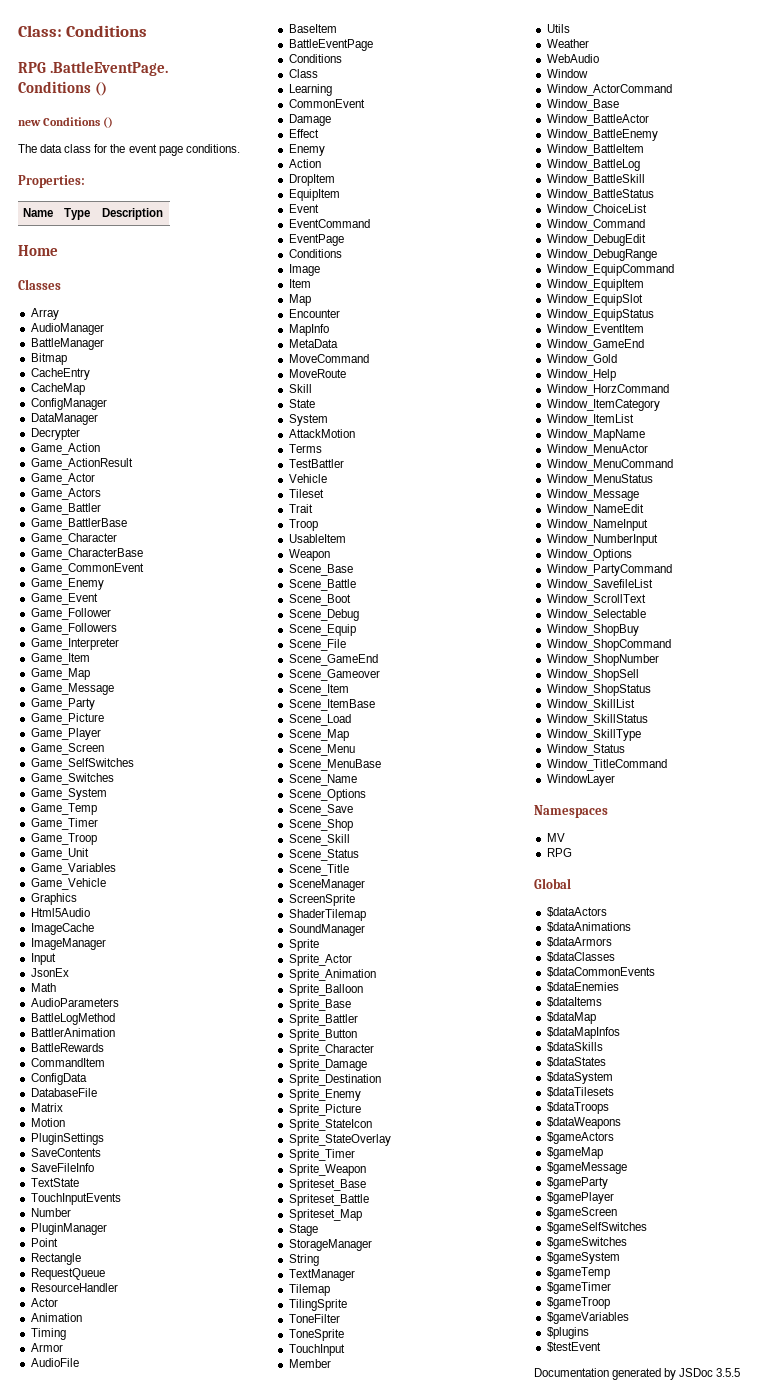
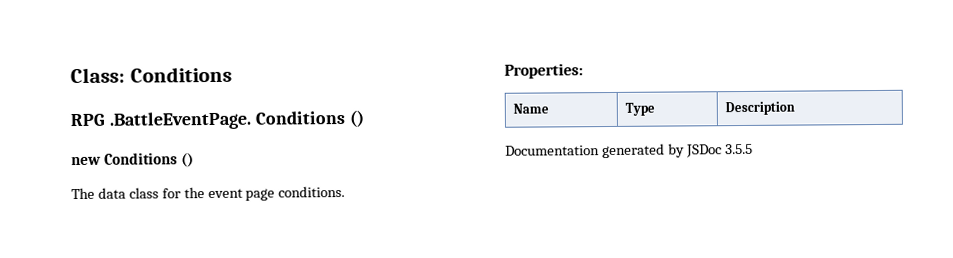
[18,245,58,256] [18,279,61,290] [30,308,59,320] [30,323,104,335] [30,338,104,350] [30,353,67,365] [30,368,90,380] [30,383,85,395] [30,398,107,410] [30,413,98,425] [30,428,80,440] [30,443,100,455] [30,458,133,470] [30,473,95,485] [30,488,101,500] [30,503,101,515] [30,518,127,530] [30,533,117,545] [30,548,143,560] [30,563,144,575] [30,578,104,590] [30,593,98,605] [30,608,111,620] [30,623,117,635] [30,638,119,650] [30,653,90,665] [30,668,90,680] [30,683,114,695] [30,698,95,710] [30,713,104,725] [30,728,101,740] [30,743,104,755] [30,758,134,770] [30,773,114,785] [30,788,107,800] [30,803,97,815] [30,818,98,830] [30,833,97,845] [30,848,89,860] [30,863,116,875] [30,878,106,890] [30,893,77,905] [30,908,90,917] [30,923,94,935] [30,938,106,950] [30,953,56,965] [30,968,69,977] [30,983,56,992] [30,998,119,1007] [30,1013,115,1025] [30,1028,115,1037] [30,1043,104,1052] [30,1058,105,1067] [30,1073,87,1085] [30,1088,97,1097] [30,1103,63,1112] [30,1118,65,1127] [30,1133,104,1145] [30,1148,101,1157] [30,1163,94,1172] [30,1178,79,1187] [30,1193,121,1205] [30,1208,71,1217] [30,1223,107,1235] [30,1238,58,1247] [30,1253,81,1265] [30,1268,105,1280] [30,1283,118,1292] [30,1298,58,1307] [30,1313,82,1322] [30,1328,66,1340] [30,1343,63,1352] [30,1358,79,1367] [288,24,337,33] [288,39,373,51] [288,54,342,63] [288,69,318,78] [288,84,332,96] [288,99,365,108] [288,114,331,126] [288,129,319,138] [288,144,325,156] [288,159,321,168] [288,174,335,186] [288,189,340,201] [288,204,319,213] [288,219,370,228] [288,234,344,246] [288,249,342,258] [288,264,320,276] [288,279,311,288] [288,294,311,306] [288,309,340,318] [288,324,329,336] [288,339,338,348] [288,354,369,363] [288,369,346,378] [288,384,312,393] [288,399,315,408] [288,414,328,426] [288,429,355,438] [288,444,322,453] [288,459,344,468] [288,474,327,483] [288,489,324,498] [288,504,313,513] [288,519,318,531] [288,534,346,543] [288,549,330,561] [288,564,353,576] [288,579,356,591] [288,594,351,606] [288,609,359,621] [288,624,356,636] [288,639,346,651] [288,654,378,666] [288,669,380,681] [288,684,349,696] [288,699,375,711] [288,714,351,726] [288,729,349,741] [288,744,355,756] [288,759,381,771] [288,774,357,786] [288,789,366,801] [288,804,353,816] [288,819,353,831] [288,834,350,846] [288,849,359,861] [288,864,349,876] [288,879,365,891] [288,894,355,906] [288,909,366,921] [288,924,365,936] [288,939,319,951] [288,954,352,966] [288,969,376,981] [288,984,363,996] [288,999,351,1011] [288,1014,358,1026] [288,1029,357,1041] [288,1044,374,1056] [288,1059,367,1071] [288,1074,381,1086] [288,1089,361,1101] [288,1104,361,1116] [288,1119,372,1131] [288,1134,391,1146] [288,1149,355,1161] [288,1164,366,1176] [288,1179,366,1191] [288,1194,369,1206] [288,1209,362,1221] [288,1224,318,1236] [288,1239,372,1251] [288,1254,319,1266] [288,1269,355,1281] [288,1284,330,1296] [288,1299,347,1311] [288,1314,340,1323] [288,1329,344,1341] [288,1344,345,1356] [288,1359,331,1368] [546,24,570,33] [546,39,589,48] [546,54,599,63] [546,69,588,78] [546,84,672,96] [546,99,619,111] [546,114,649,126] [546,129,658,141] [546,144,644,156] [546,159,640,171] [546,174,645,186] [546,189,654,201] [546,204,647,216] [546,219,645,231] [546,234,646,246] [546,249,657,261] [546,264,674,276] [546,279,644,291] [546,294,643,306] [546,309,654,321] [546,324,644,336] [546,339,644,351] [546,354,617,366] [546,369,616,381] [546,384,669,396] [546,399,660,411] [546,414,634,426] [546,429,645,441] [546,444,648,456] [546,459,673,471] [546,474,653,486] [546,489,639,501] [546,504,644,516] [546,519,648,531] [546,534,658,546] [546,549,632,561] [546,564,672,576] [546,579,653,591] [546,594,646,606] [546,609,646,621] [546,624,639,636] [546,639,671,651] [546,654,659,666] [546,669,639,681] [546,684,651,696] [546,699,635,711] [546,714,648,726] [546,729,641,741] [546,744,625,756] [546,759,667,771] [546,774,615,786] [534,805,608,818] [546,833,565,842] [546,848,572,857] [534,878,571,889] [546,907,607,917] [546,922,631,932] [546,937,612,947] [546,952,615,962] [546,967,655,977] [546,982,619,992] [546,997,602,1007] [546,1012,596,1024] [546,1027,620,1039] [546,1042,603,1052] [546,1057,606,1067] [546,1072,613,1084] [546,1087,614,1097] [546,1102,609,1114] [546,1117,621,1129] [546,1132,614,1144] [546,1147,603,1159] [546,1162,627,1174] [546,1177,608,1189] [546,1192,614,1204] [546,1207,617,1219] [546,1222,647,1234] [546,1237,627,1249] [546,1252,620,1264] [546,1267,610,1279] [546,1282,611,1294] [546,1297,610,1309] [546,1312,629,1324] [546,1327,589,1339] [546,1342,601,1352] // Home // Classes // Array // AudioManager // BattleManager // Bitmap // CacheEntry // CacheMap // ConfigManager // DataManager // Decrypter // Game_Action // Game_ActionResult // Game_Actor // Game_Actors // Game_Battler // Game_BattlerBase // Game_Character // Game_CharacterBase // Game_CommonEvent // Game_Enemy // Game_Event // Game_Follower // Game_Followers // Game_Interpreter // Game_Item // Game_Map // Game_Message // Game_Party // Game_Picture // Game_Player // Game_Screen // Game_SelfSwitches // Game_Switches // Game_System // Game_Temp // Game_Timer // Game_Troop // Game_Unit // Game_Variables // Game_Vehicle // Graphics // Html5Audio // ImageCache // ImageManager // Input // JsonEx // Math // AudioParameters // BattleLogMethod // BattlerAnimation // BattleRewards // CommandItem // ConfigData // DatabaseFile // Matrix // Motion // PluginSettings // SaveContents // SaveFileInfo // TextState // TouchInputEvents // Number // PluginManager // Point // Rectangle // RequestQueue // ResourceHandler // Actor // Animation // Timing // Armor // AudioFile // BaseItem // BattleEventPage // Conditions // Class // Learning // CommonEvent // Damage // Effect // Enemy // Action // DropItem // EquipItem // Event // EventCommand // EventPage // Conditions // Image // Item // Map // Encounter // MapInfo // MetaData // MoveCommand // MoveRoute // Skill // State // System // AttackMotion // Terms // TestBattler // Vehicle // Tileset // Trait // Troop // UsableItem // Weapon // Scene_Base // Scene_Battle // Scene_Boot // Scene_Debug // Scene_Equip // Scene_File // Scene_GameEnd // Scene_Gameover // Scene_Item // Scene_ItemBase // Scene_Load // Scene_Map // Scene_Menu // Scene_MenuBase // Scene_Name // Scene_Options // Scene_Save // Scene_Shop // Scene_Skill // Scene_Status // Scene_Title // SceneManager // ScreenSprite // ShaderTilemap // SoundManager // Sprite // Sprite_Actor // Sprite_Animation // Sprite_Balloon // Sprite_Base // Sprite_Battler // Sprite_Button // Sprite_Character // Sprite_Damage // Sprite_Destination // Sprite_Enemy // Sprite_Picture // Sprite_StateIcon // Sprite_StateOverlay // Sprite_Timer // Sprite_Weapon // Spriteset_Base // Spriteset_Battle // Spriteset_Map // Stage // StorageManager // String // TextManager // Tilemap // TilingSprite // ToneFilter // ToneSprite // TouchInput // Member // Utils // Weather // WebAudio // Window // Window_ActorCommand // Window_Base // Window_BattleActor // Window_BattleEnemy // Window_BattleItem // Window_BattleLog // Window_BattleSkill // Window_BattleStatus // Window_ChoiceList // Window_Command // Window_DebugEdit // Window_DebugRange // Window_EquipCommand // Window_EquipItem // Window_EquipSlot // Window_EquipStatus // Window_EventItem // Window_GameEnd // Window_Gold // Window_Help // Window_HorzCommand // Window_ItemCategory // Window_ItemList // Window_MapName // Window_MenuActor // Window_MenuCommand // Window_MenuStatus // Window_Message // Window_NameEdit // Window_NameInput // Window_NumberInput // Window_Options // Window_PartyCommand // Window_SavefileList // Window_ScrollText // Window_Selectable // Window_ShopBuy // Window_ShopCommand // Window_ShopNumber // Window_ShopSell // Window_ShopStatus // Window_SkillList // Window_SkillStatus // Window_SkillType // Window_Status // Window_TitleCommand // WindowLayer // Namespaces // MV // RPG // Global // $dataActors // $dataAnimations // $dataArmors // $dataClasses // $dataCommonEvents // $dataEnemies // $dataItems // $dataMap // $dataMapInfos // $dataSkills // $dataStates // $dataSystem // $dataTilesets // $dataTroops // $dataWeapons // $gameActors // $gameMap // $gameMessage // $gameParty // $gamePlayer // $gameScreen // $gameSelfSwitches // $gameSwitches // $gameSystem // $gameTemp // $gameTimer // $gameTroop // $gameVariables // $plugins // $testEvent -> (795, 108) none

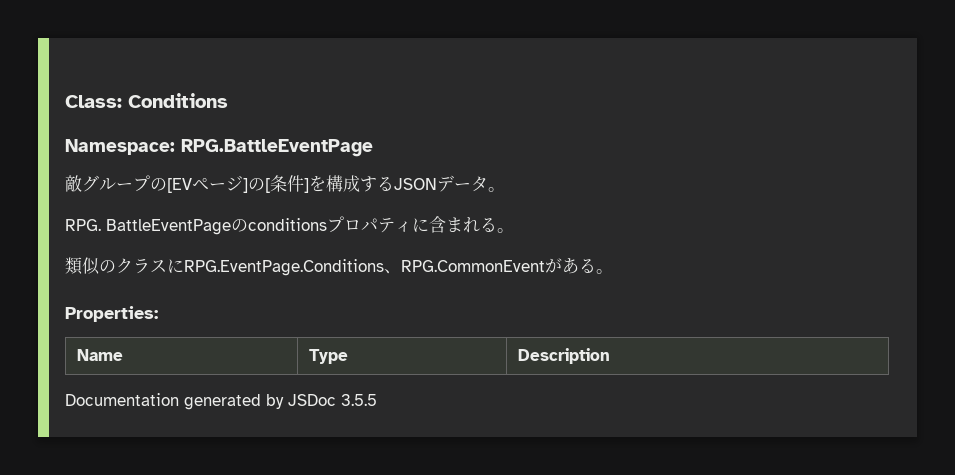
[70,109,364,130] [71,152,194,168] [71,185,346,201] RPG .BattleEventPage. Conditions () // new Conditions () // The data class for the event page conditions. -> [65,139,373,157] [65,175,505,193] [65,216,514,235] [65,257,613,276] Namespace: RPG.BattleEventPage // 敵グループの[EVページ]の[条件]を構成するJSONデータ。 // RPG. BattleEventPageのconditionsプロパティに含まれる。 // 類似のクラスにRPG.EventPage.Conditions、RPG.CommonEventがある。

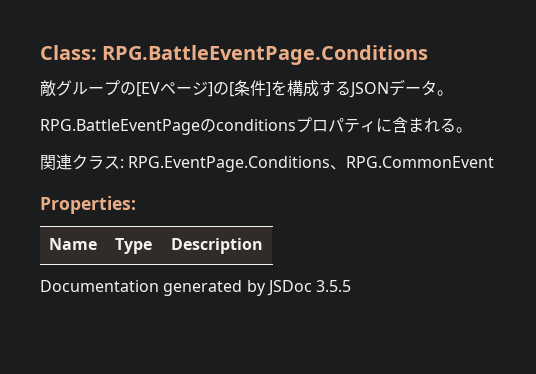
[128,93,228,108] [65,139,373,157] Conditions // Namespace: RPG.BattleEventPage -> [102,45,429,65] RPG.BattleEventPage.Conditions
[65,219,231,235] RPG. BattleEventPage -> [40,119,200,135] RPG.BattleEventPage
[65,257,184,275] 類似のクラスに -> [40,154,124,170] 関連クラス:
[545,258,613,274] がある。 -> (495, 162) none

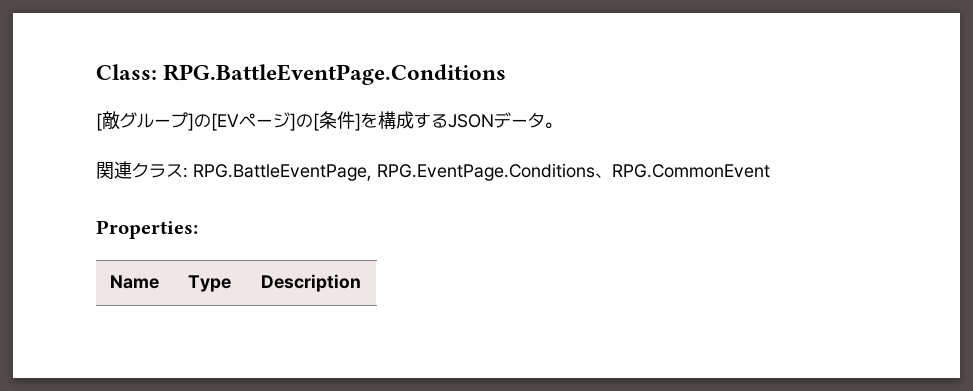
(429, 55) none -> [96,113,102,131] [
(120, 88) none -> [188,113,194,131] ]
[40,117,472,135] // RPG.BattleEventPageのconditionsプロパティに含まれる。 -> (562, 125) none
(124, 163) none -> [193,164,372,181] RPG.BattleEventPage,
[40,280,352,296] // Documentation generated by JSDoc 3.5.5 -> (362, 283) none

